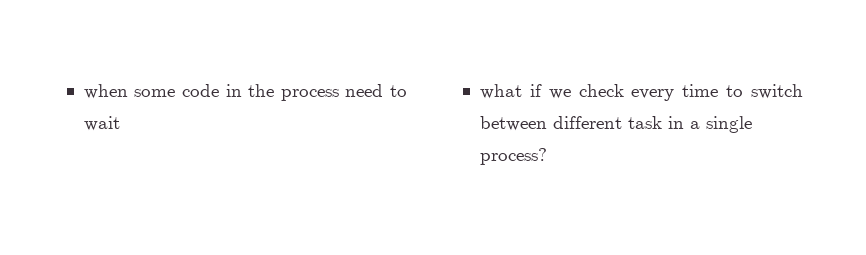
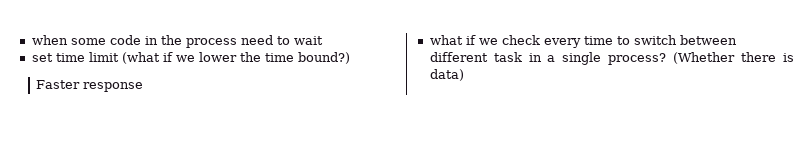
(120, 123) none -> [31,52,350,64] [36,80,144,92] // set time limit (what if we lower the time bound?) // Faster response
(547, 156) none -> [673,52,794,64] [429,69,464,81] (Whether there is data)

